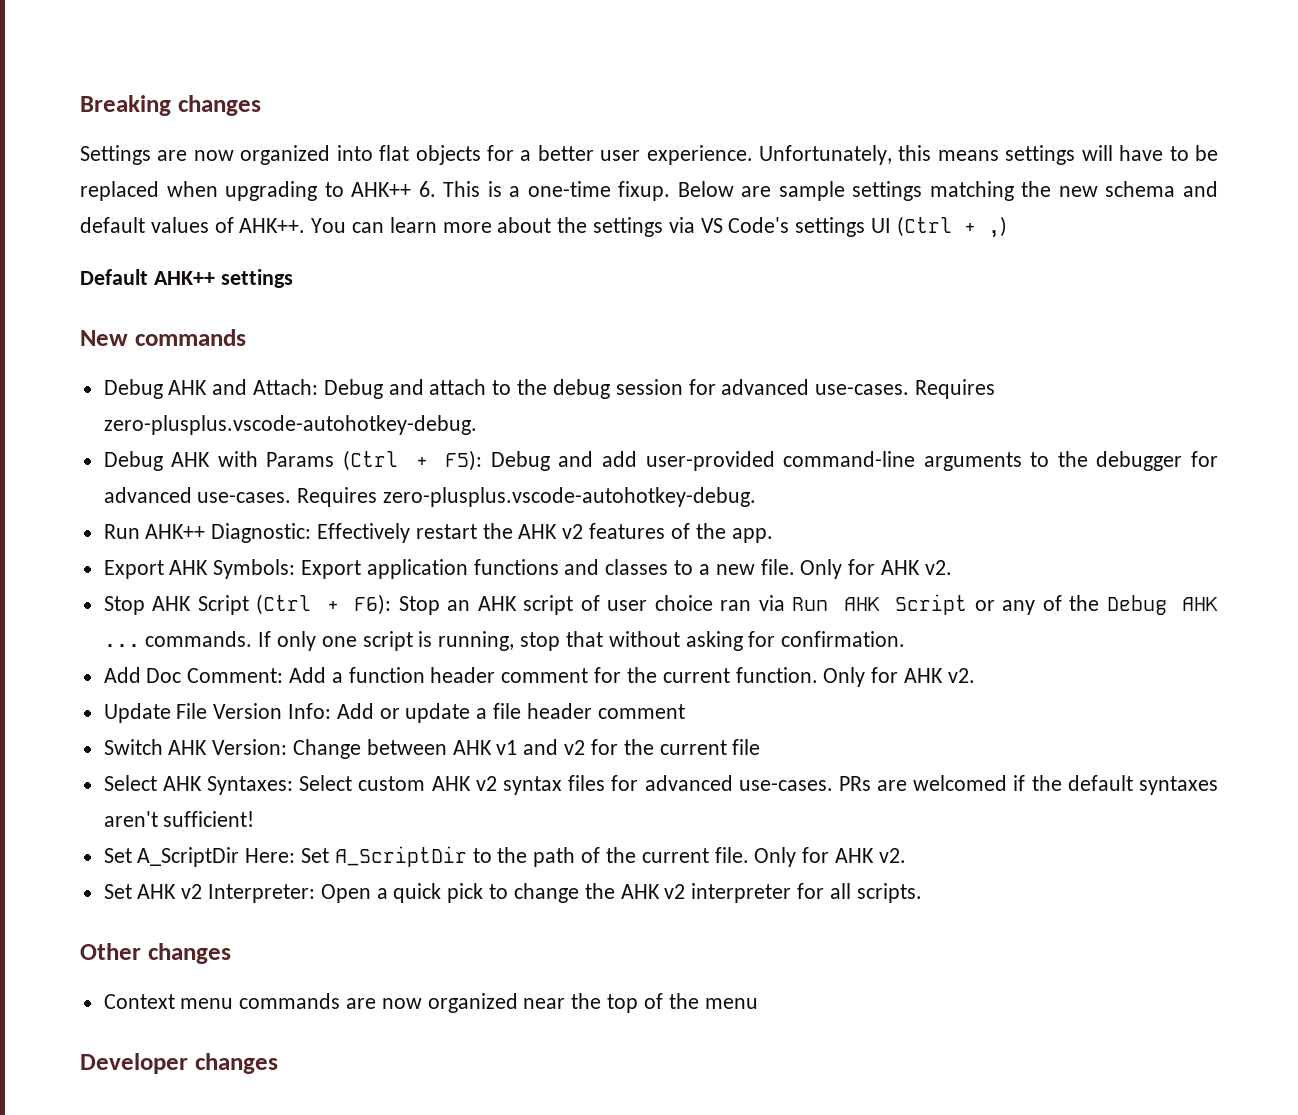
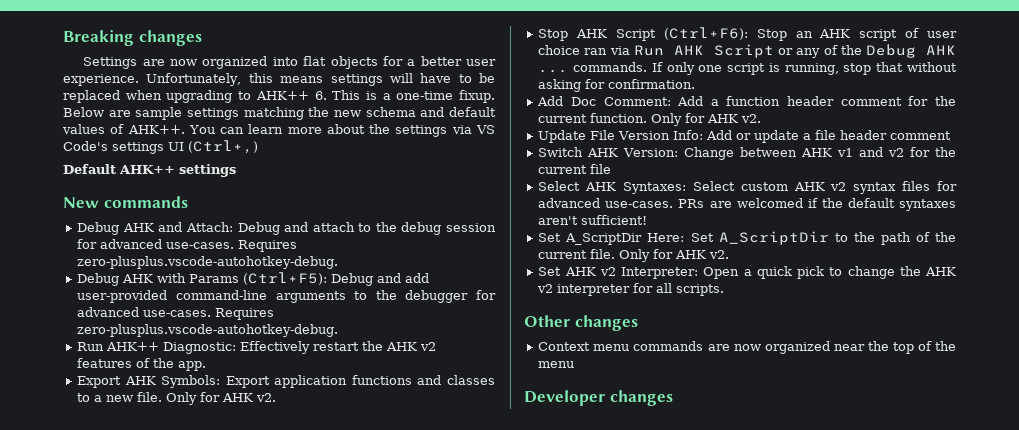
[896,216,1007,238] (Ctrl + ,) -> [188,140,258,154] (Ctrl+,)
[342,450,483,471] (Ctrl + F5): -> [243,272,328,285] (Ctrl+F5):
[256,594,392,615] (Ctrl + F6): -> [663,27,748,40] (Ctrl+F6):

